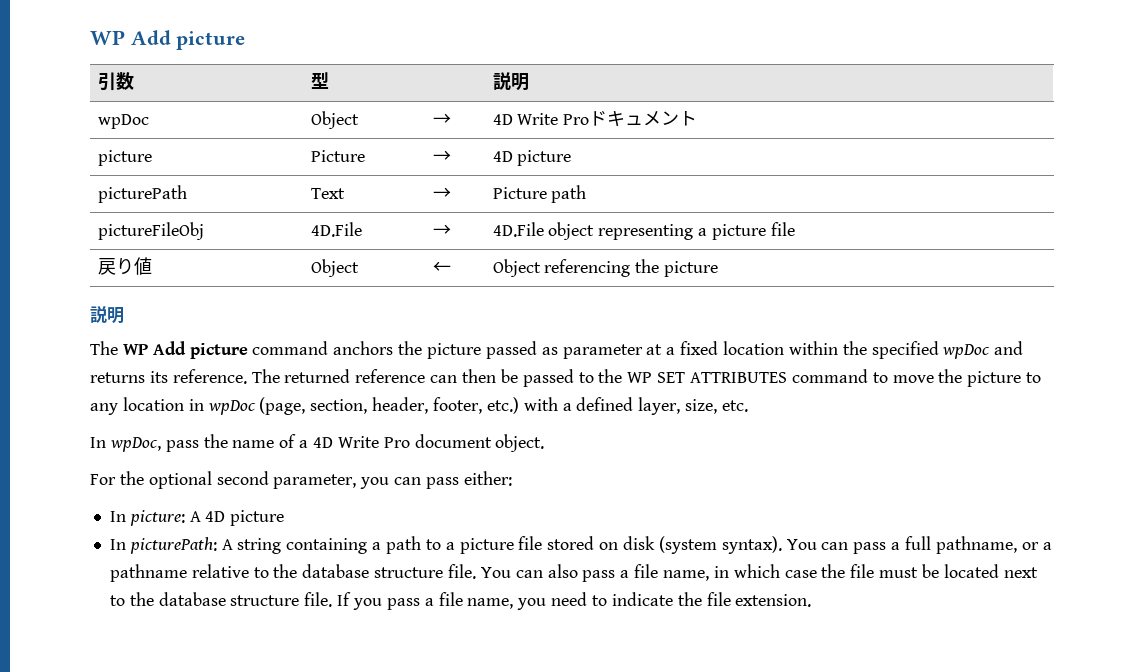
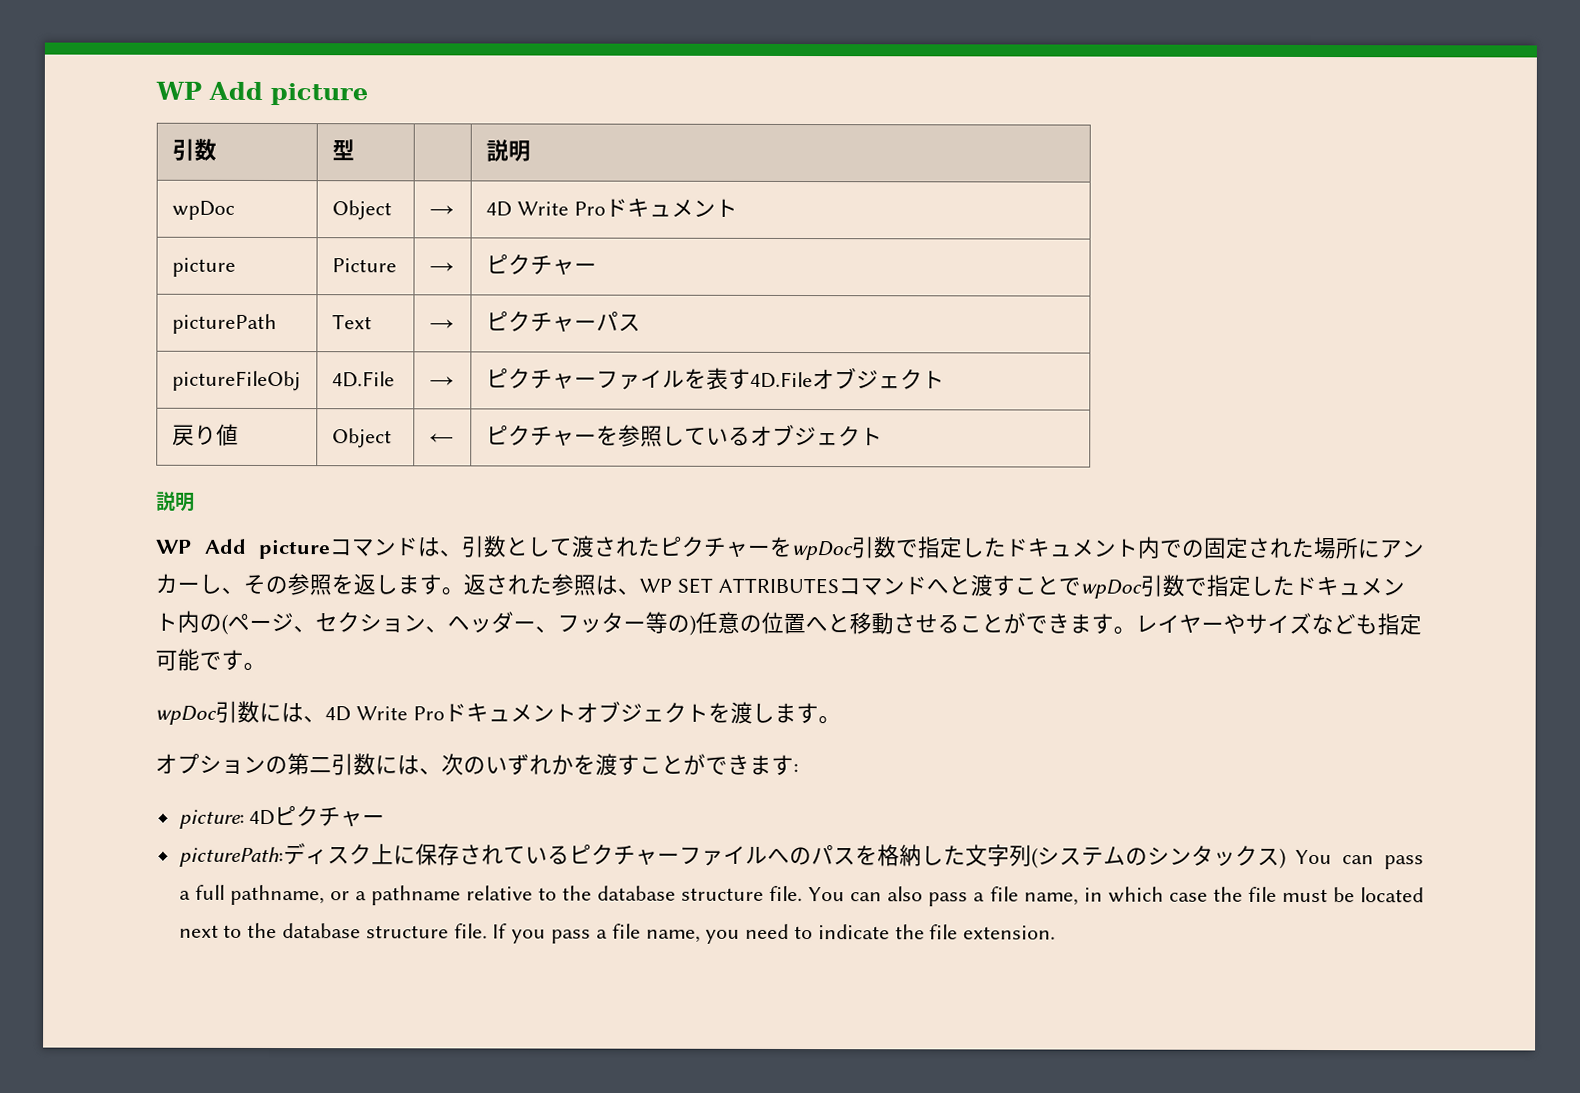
[492,150,572,166] 4D picture -> [485,254,597,276] ピクチャー
[492,185,587,203] Picture path -> [485,311,641,333] ピクチャーパス
[492,222,795,240] [97,257,152,275] [310,259,359,277] [432,261,451,273] [492,259,719,277] [90,306,124,324] [90,341,1024,359] [90,369,1042,387] [90,397,749,415] [90,434,545,452] [90,471,512,489] [109,510,285,526] [109,536,782,554] 4D.File object representing a picture file // 戻り値 | Object | ← | Object referencing the picture // 説明 // The WP Add picture command anchors the picture passed as parameter at a fixed location within the specified wpDoc and returns its reference. The returned reference can then be passed to the WP SET ATTRIBUTES command to move the picture to any location in wpDoc (page, section, header, footer, etc.) with a defined layer, size, etc. // In wpDoc, pass the name of a 4D Write Pro document object. // For the optional second parameter, you can pass either: // In picture: A 4D picture // In picturePath: A string containing a path to a picture file stored on disk (system syntax). -> [485,367,945,390] [171,423,239,446] [331,428,392,449] [428,433,454,444] [485,424,883,447] [156,491,195,512] [155,535,1425,561] [155,573,1405,599] [155,610,1422,636] [155,648,266,671] [155,700,841,725] [155,753,799,776] [178,806,386,829] [178,843,1286,869] ピクチャーファイルを表す4D.Fileオブジェクト // 戻り値 | Object | ← | ピクチャーを参照しているオブジェクト // 説明 // WP Add pictureコマンドは、引数として渡されたピクチャーをwpDoc引数で指定したドキュメント内での固定された場所にアンカーし、その参照を返します。返された参照は、WP SET ATTRIBUTESコマンドへと渡すことでwpDoc引数で指定したドキュメント内の(ページ、セクション、ヘッダー、フッター等の)任意の位置へと移動させることができます。レイヤーやサイズなども指定可能です。 // wpDoc引数には、4D Write Proドキュメントオブジェクトを渡します。 // オプションの第二引数には、次のいずれかを渡すことができます: // picture: 4Dピクチャー // picturePath:ディスク上に保存されているピクチャーファイルへのパスを格納した文字列(システムのシンタックス)

